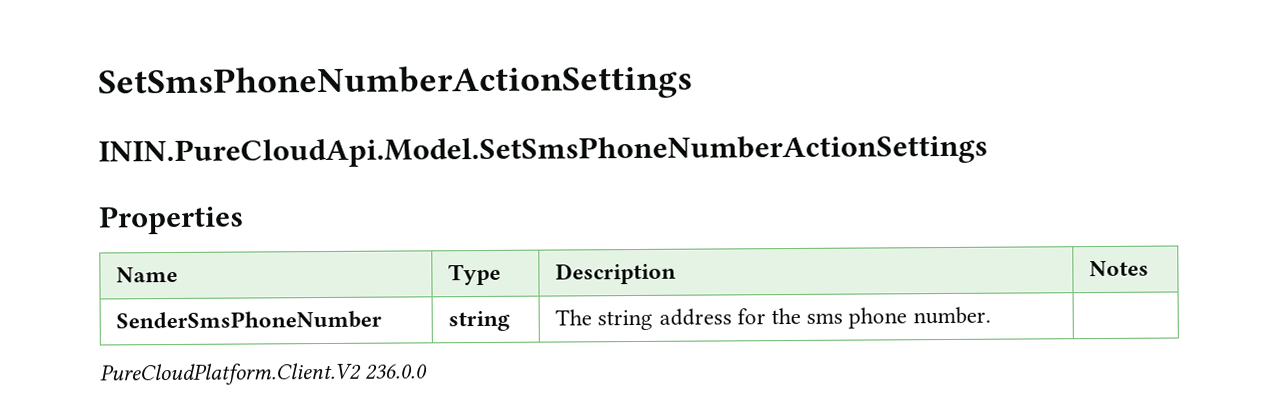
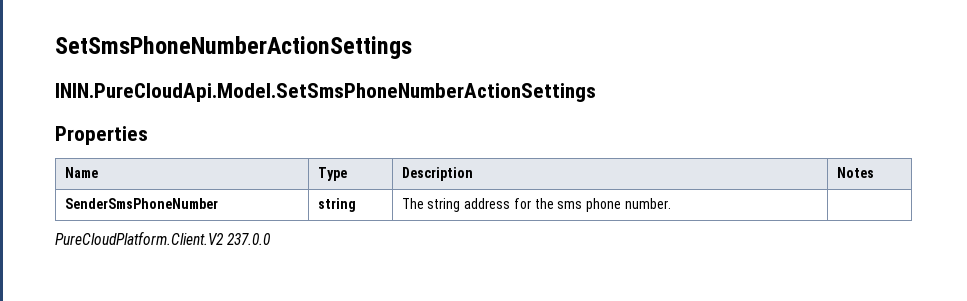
[364,363,429,380] 236.0.0 -> [227,233,271,245] 237.0.0

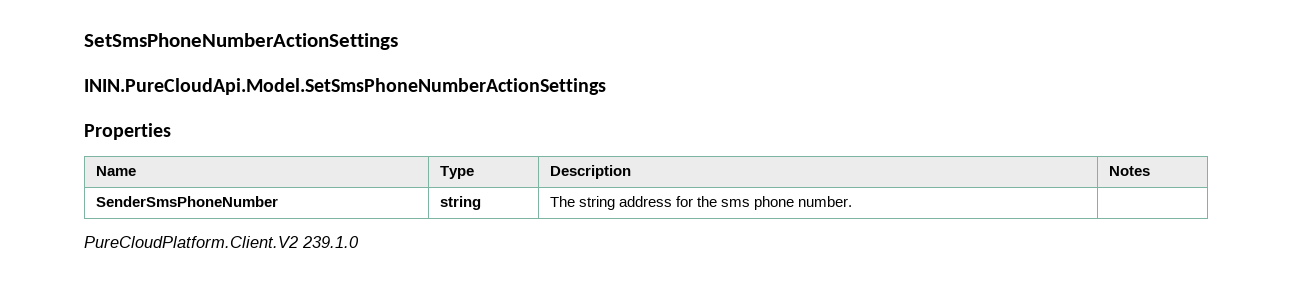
[227,233,271,245] 237.0.0 -> [302,236,359,248] 239.1.0

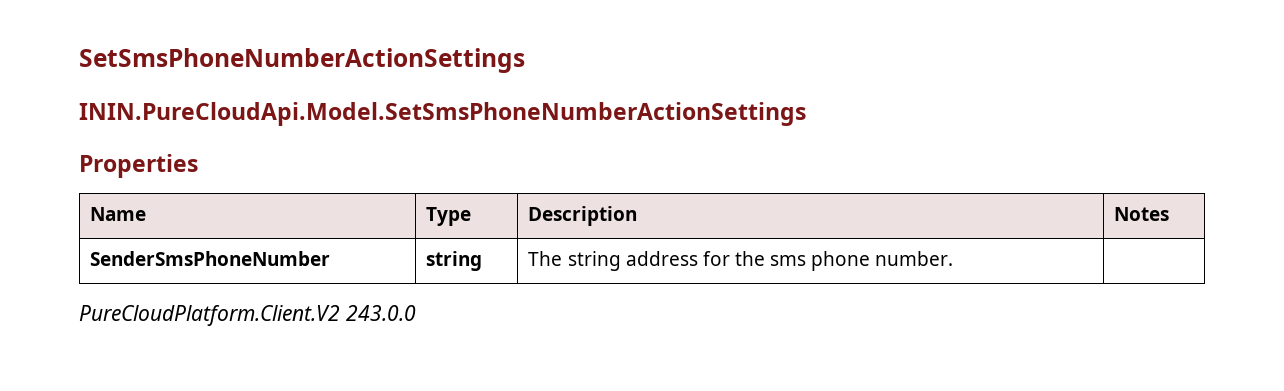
[302,236,359,248] 239.1.0 -> [345,305,416,321] 243.0.0

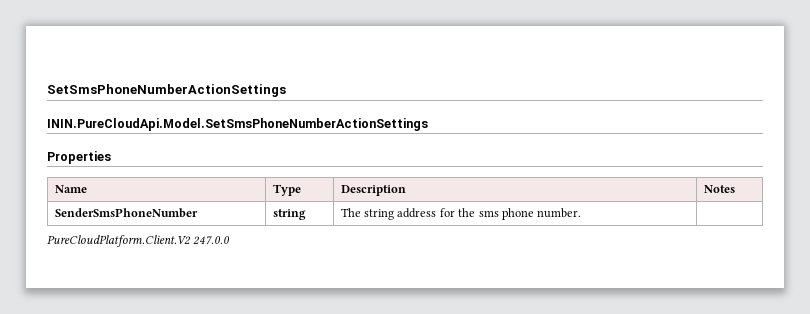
[345,305,416,321] 243.0.0 -> [193,236,231,245] 247.0.0

